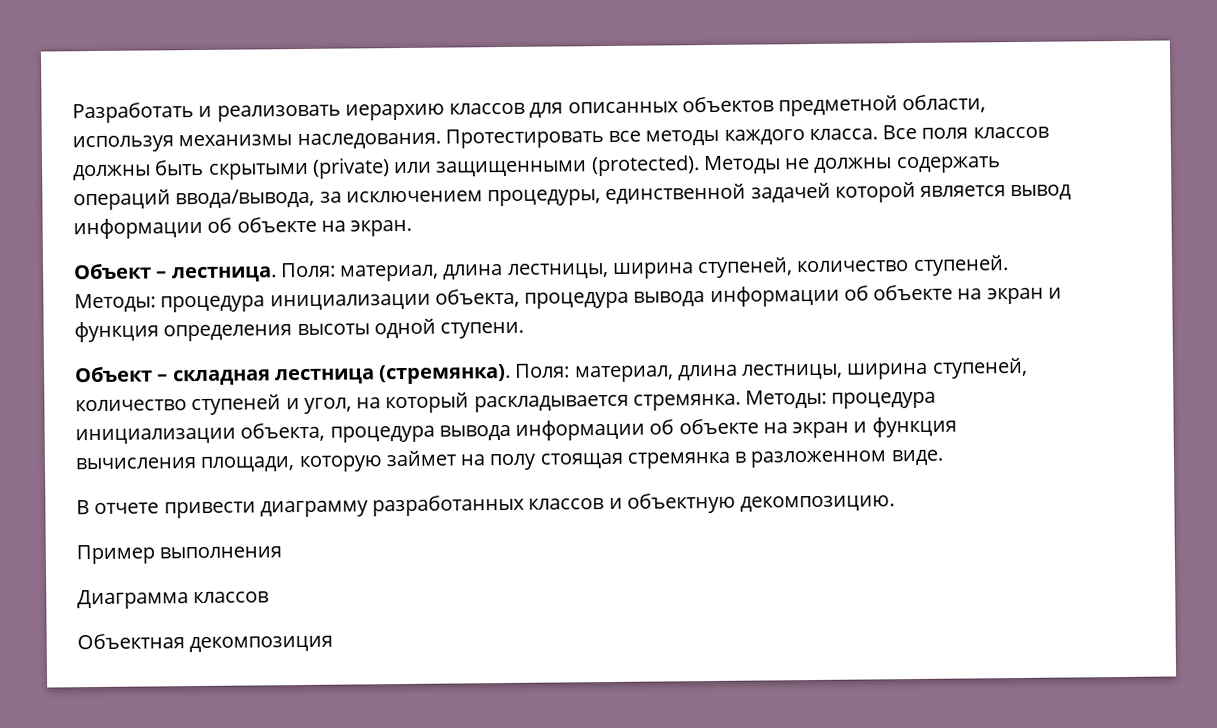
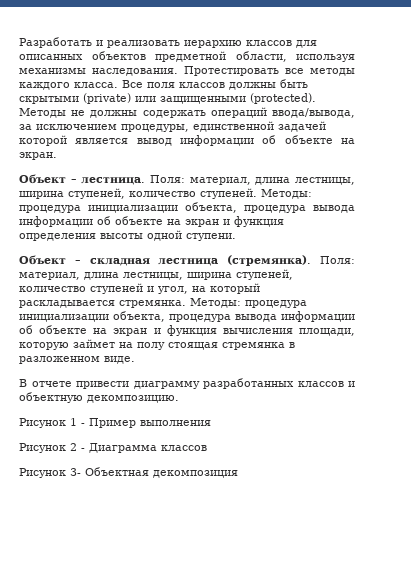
(896, 503) none -> [19,418,85,428] Рисунок 1 -
(283, 552) none -> [19,443,85,453] Рисунок 2 -
(270, 597) none -> [19,468,81,478] Рисунок 3-

